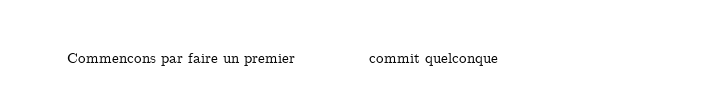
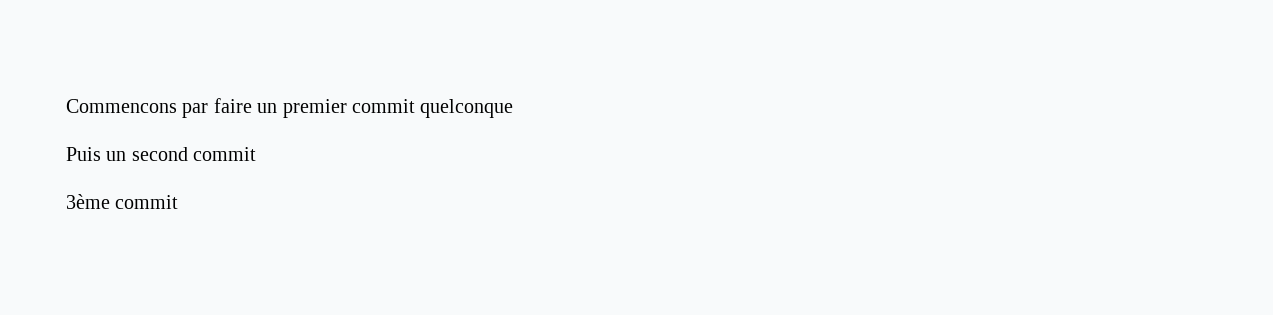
(498, 59) none -> [66,147,257,161] [66,194,179,209] // Puis un second commit // 3ème commit

